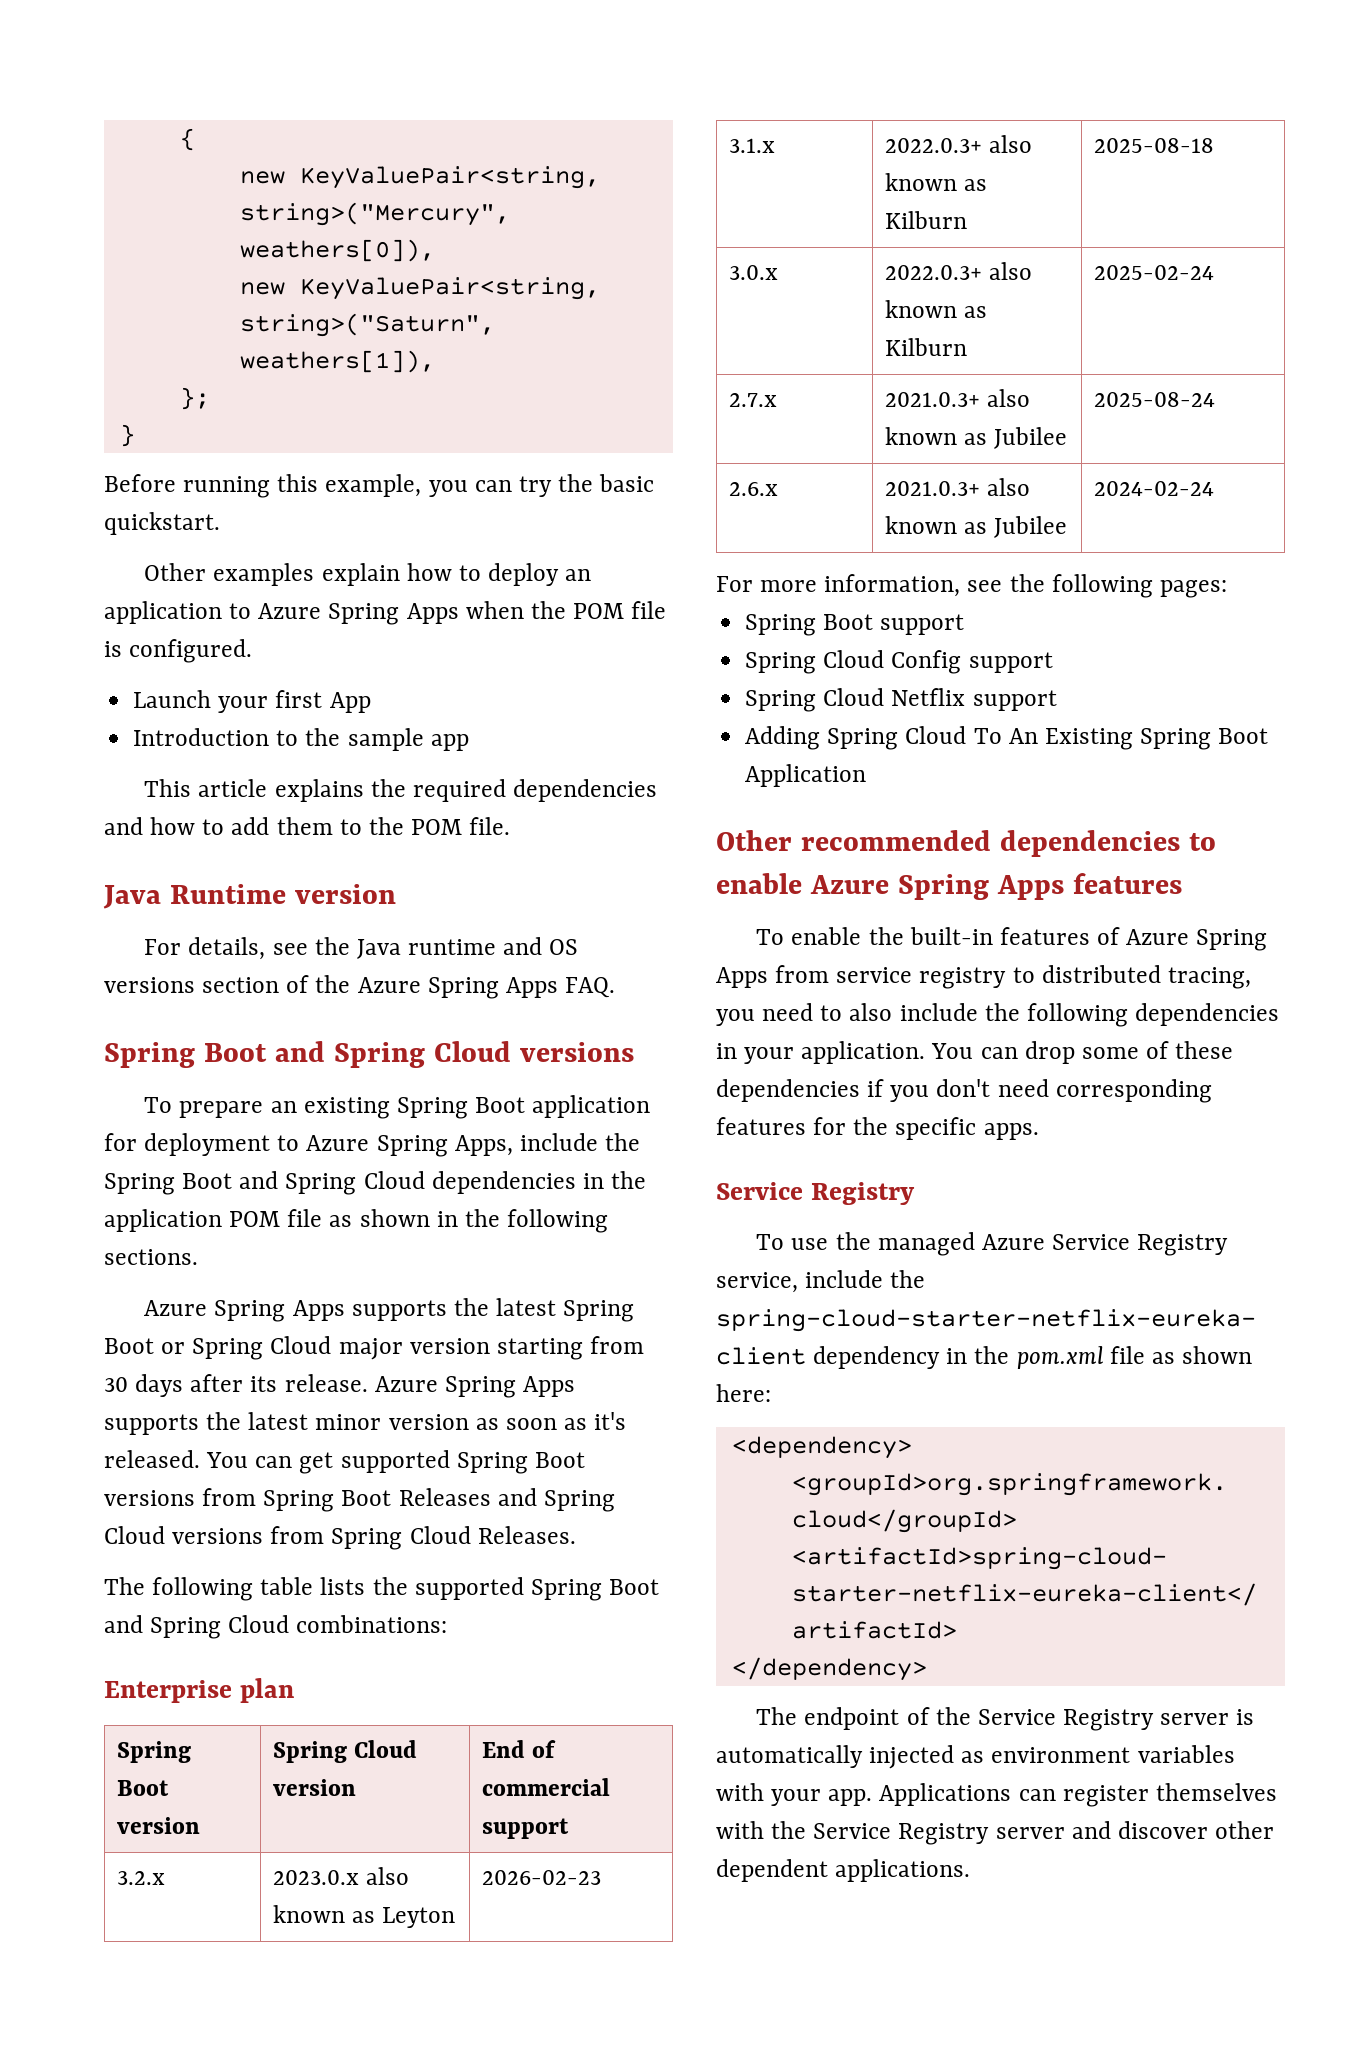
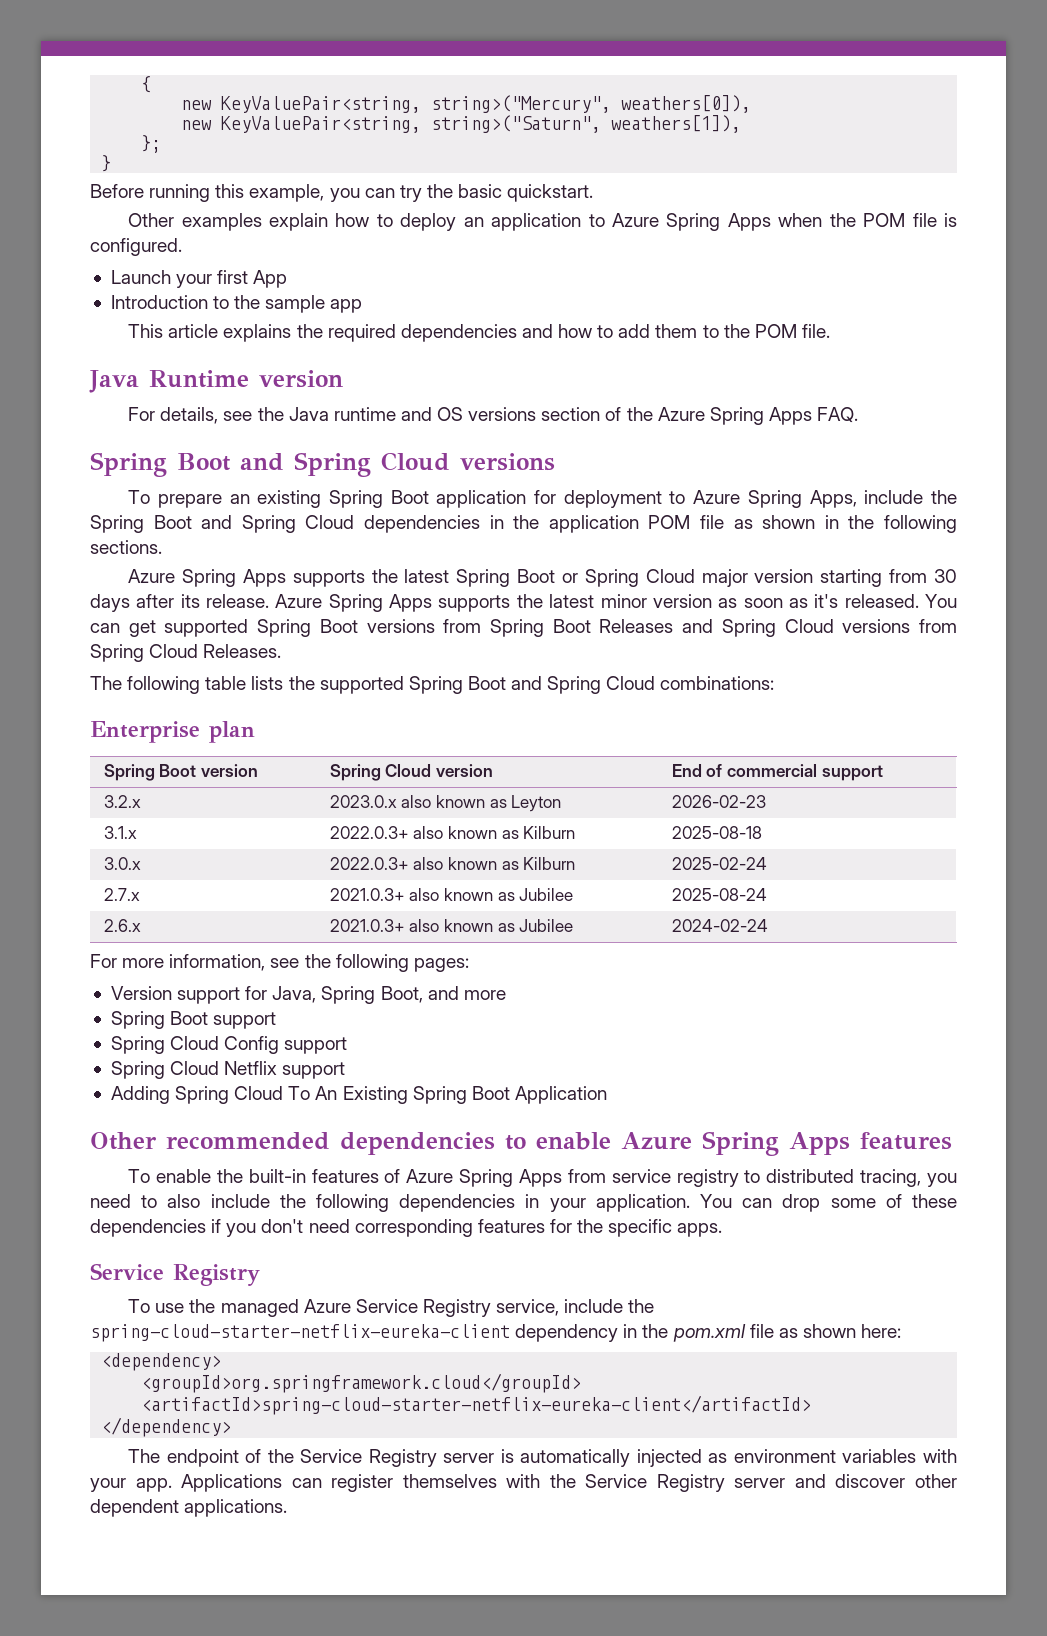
(1227, 589) none -> [110,986,506,1004] // Version support for Java, Spring Boot, and more

